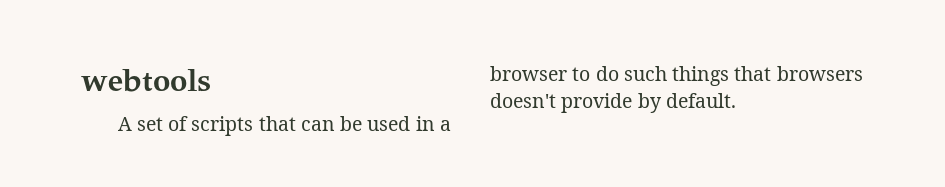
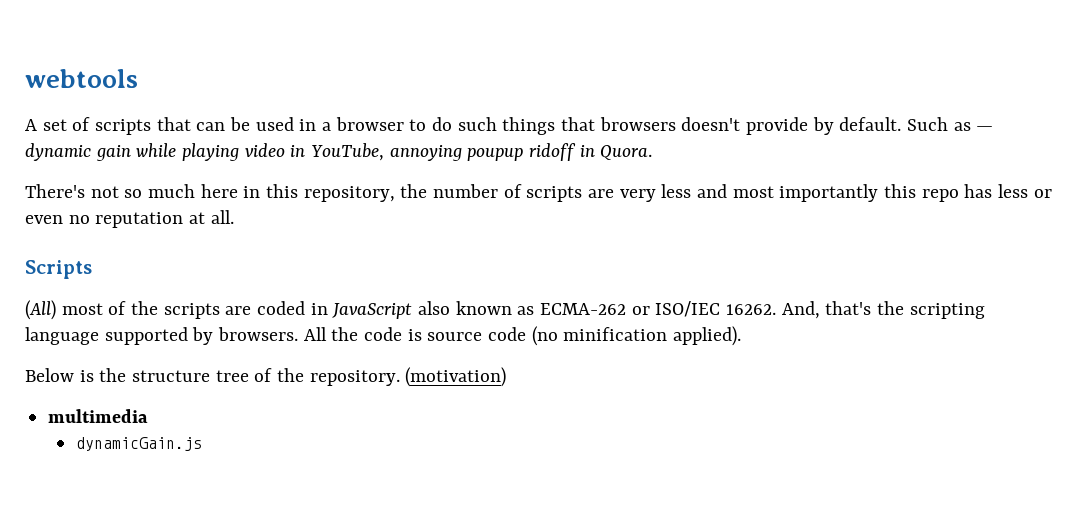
(736, 100) none -> [907,117,994,131] [25,143,653,161] [25,184,1052,202] [25,210,234,228] [25,260,92,279] [25,300,985,320] [25,326,742,346] [25,367,507,387] [48,409,149,423] [76,437,203,451] Such as — dynamic gain while playing video in YouTube, annoying poupup ridoff in Quora. // There's not so much here in this repository, the number of scripts are very less and most importantly this repo has less or even no reputation at all. // Scripts // (All) most of the scripts are coded in JavaScript also known as ECMA-262 or ISO/IEC 16262. And, that's the scripting language supported by browsers. All the code is source code (no minification applied). // Below is the structure tree of the repository. (motivation) // multimedia // dynamicGain.js

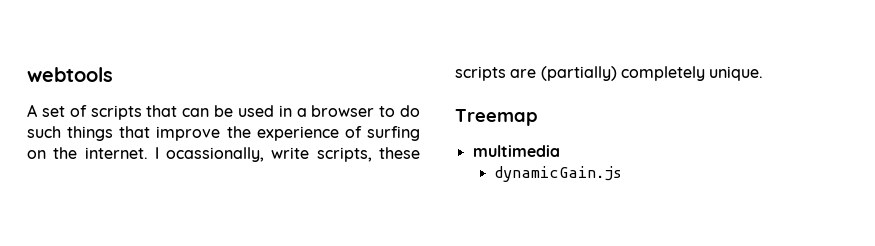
[599,117,994,135] [25,143,653,161] [25,184,1052,202] [25,210,234,228] [25,260,92,279] [25,300,985,320] [25,326,742,346] [25,367,507,387] browsers doesn't provide by default. Such as — dynamic gain while playing video in YouTube, annoying poupup ridoff in Quora. // There's not so much here in this repository, the number of scripts are very less and most importantly this repo has less or even no reputation at all. // Scripts // (All) most of the scripts are coded in JavaScript also known as ECMA-262 or ISO/IEC 16262. And, that's the scripting language supported by browsers. All the code is source code (no minification applied). // Below is the structure tree of the repository. (motivation) -> [156,126,420,141] [27,147,420,162] [455,66,764,81] [455,109,538,126] improve the experience of surfing on the internet. I ocassionally, write scripts, these scripts are (partially) completely unique. // Treemap

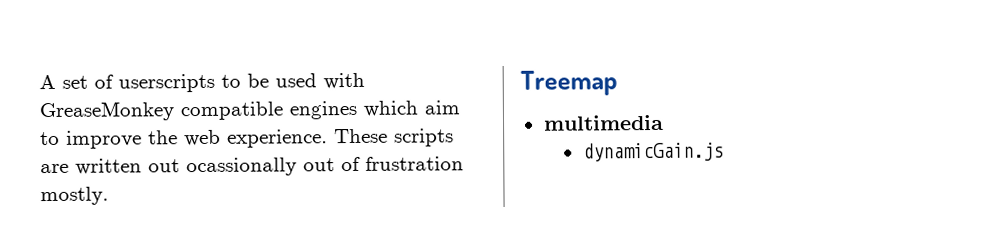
[27,67,113,82] webtools // -> (39, 82) none
[90,105,420,120] [27,126,420,141] [27,147,420,162] [455,66,764,81] scripts that can be used in a browser to do such things that improve the experience of surfing on the internet. I ocassionally, write scripts, these scripts are (partially) completely unique. -> [118,72,365,93] [39,100,460,122] [40,128,454,149] [40,156,464,177] [40,186,109,206] userscripts to be used with GreaseMonkey compatible engines which aim to improve the web experience. These scripts are written out ocassionally out of frustration mostly.

